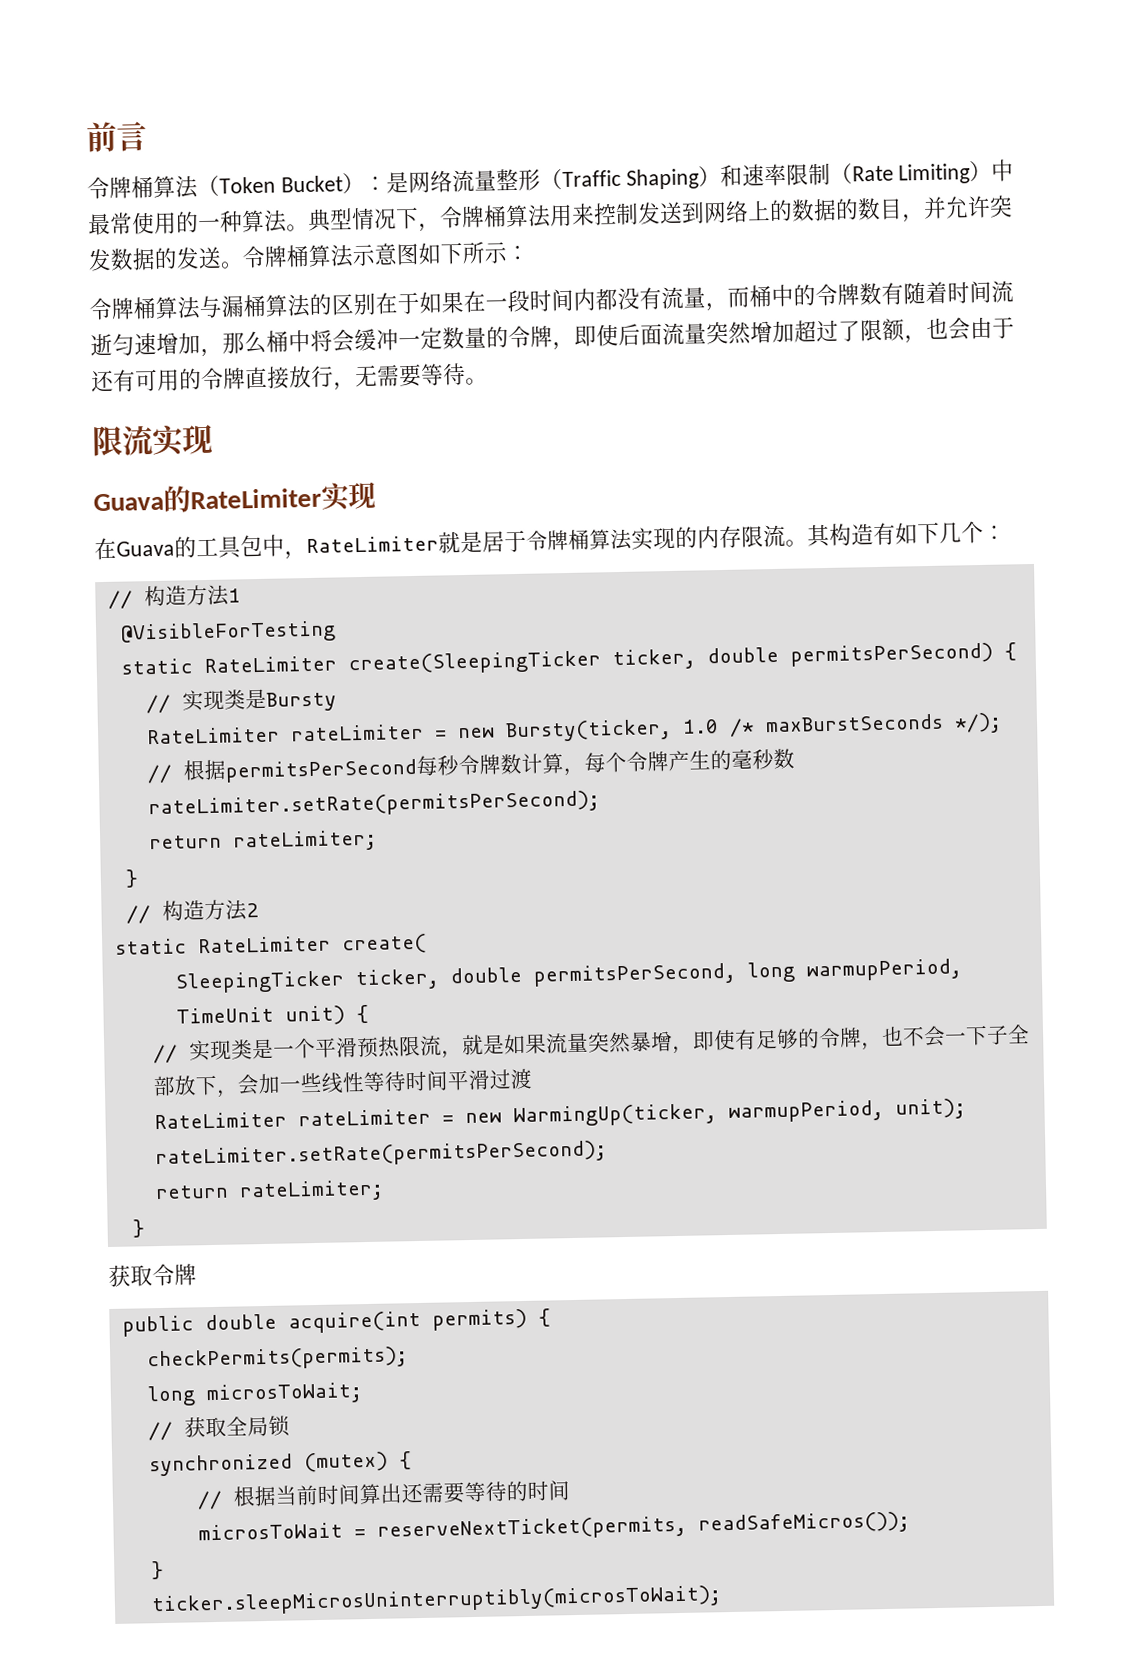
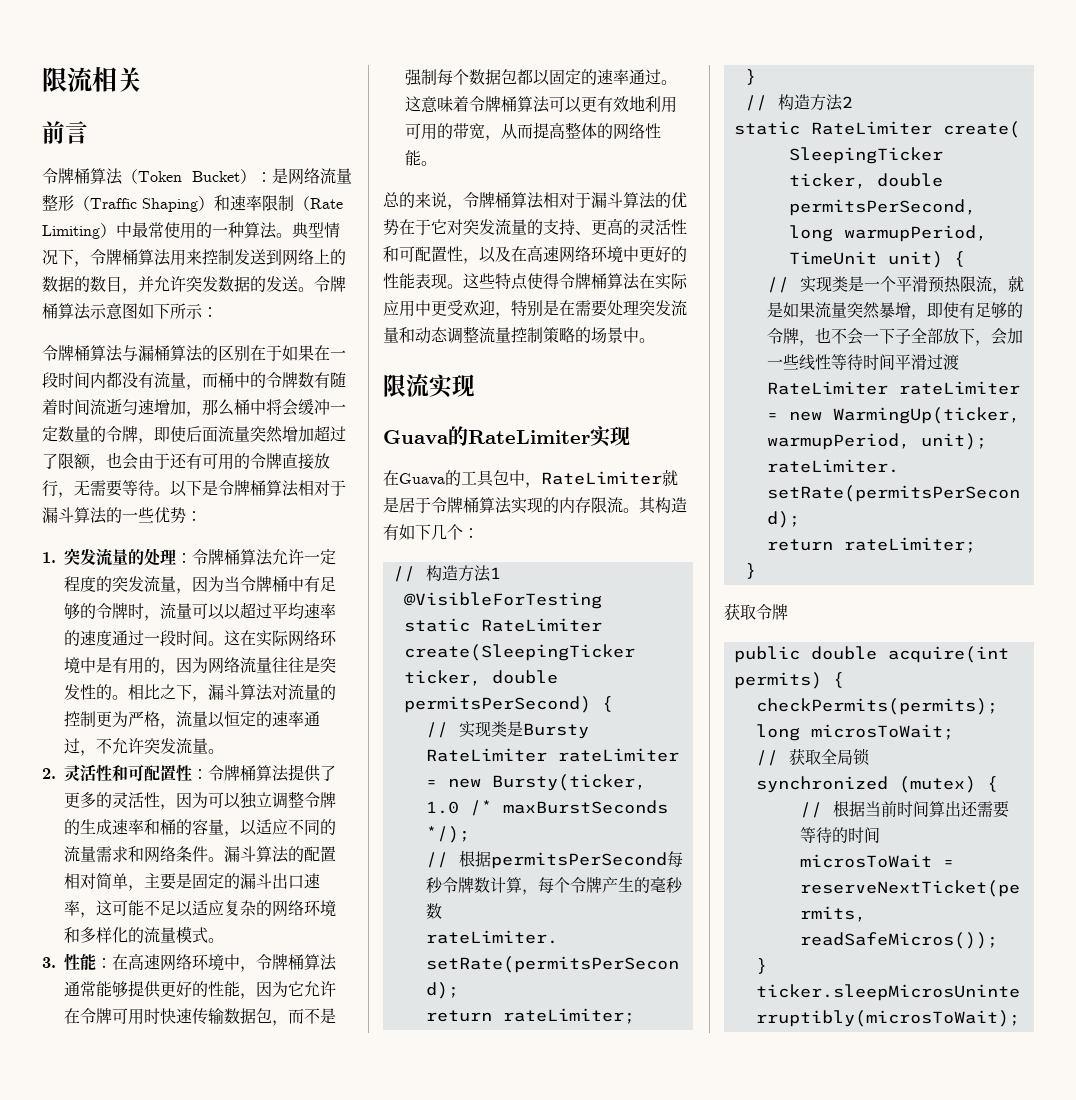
(86, 137) none -> [42,66,142,92] 限流相关 //
(488, 381) none -> [170,480,346,497] [42,507,202,524] [42,548,337,566] [64,576,337,594] [64,602,337,621] [64,630,338,647] [64,657,337,675] [64,684,337,702] [64,711,321,729] [64,738,225,756] [42,764,337,782] [64,791,337,810] [64,819,337,837] [64,846,337,863] [64,873,321,891] [64,900,337,918] [64,926,225,943] [42,953,338,972] [64,980,337,999] [64,1008,337,1026] [405,69,678,86] [405,95,678,113] [405,122,662,141] [405,150,438,166] [383,192,687,210] [383,218,687,235] [383,245,687,264] [383,273,688,290] [383,300,687,318] [383,326,655,344] 以下是令牌桶算法相对于漏斗算法的一些优势： // 1.突发流量的处理：令牌桶算法允许一定程度的突发流量，因为当令牌桶中有足够的令牌时，流量可以以超过平均速率的速度通过一段时间。这在实际网络环境中是有用的，因为网络流量往往是突发性的。相比之下，漏斗算法对流量的控制更为严格，流量以恒定的速率通过，不允许突发流量。 // 2.灵活性和可配置性：令牌桶算法提供了更多的灵活性，因为可以独立调整令牌的生成速率和桶的容量，以适应不同的流量需求和网络条件。漏斗算法的配置相对简单，主要是固定的漏斗出口速率，这可能不足以适应复杂的网络环境和多样化的流量模式。 // 3.性能：在高速网络环境中，令牌桶算法通常能够提供更好的性能，因为它允许在令牌可用时快速传输数据包，而不是强制每个数据包都以固定的速率通过。这意味着令牌桶算法可以更有效地利用可用的带宽，从而提高整体的网络性能。 // 总的来说，令牌桶算法相对于漏斗算法的优势在于它对突发流量的支持、更高的灵活性和可配置性，以及在高速网络环境中更好的性能表现。这些特点使得令牌桶算法在实际应用中更受欢迎，特别是在需要处理突发流量和动态调整流量控制策略的场景中。

